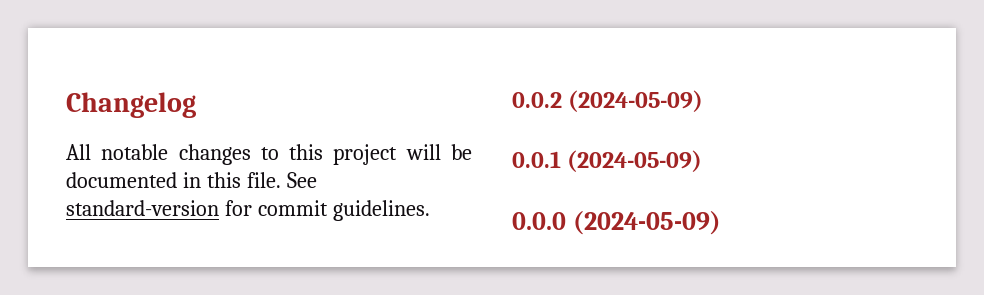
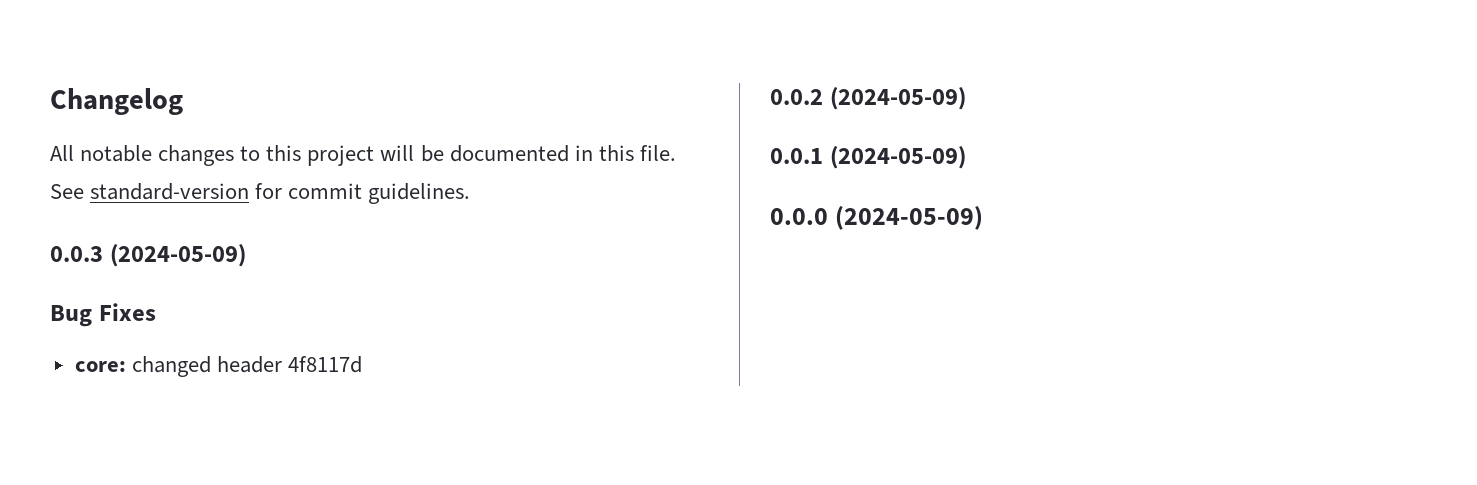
(430, 210) none -> [50,244,246,267] [50,303,156,327] [74,356,362,377] // 0.0.3 (2024-05-09) // Bug Fixes // core: changed header 4f8117d

